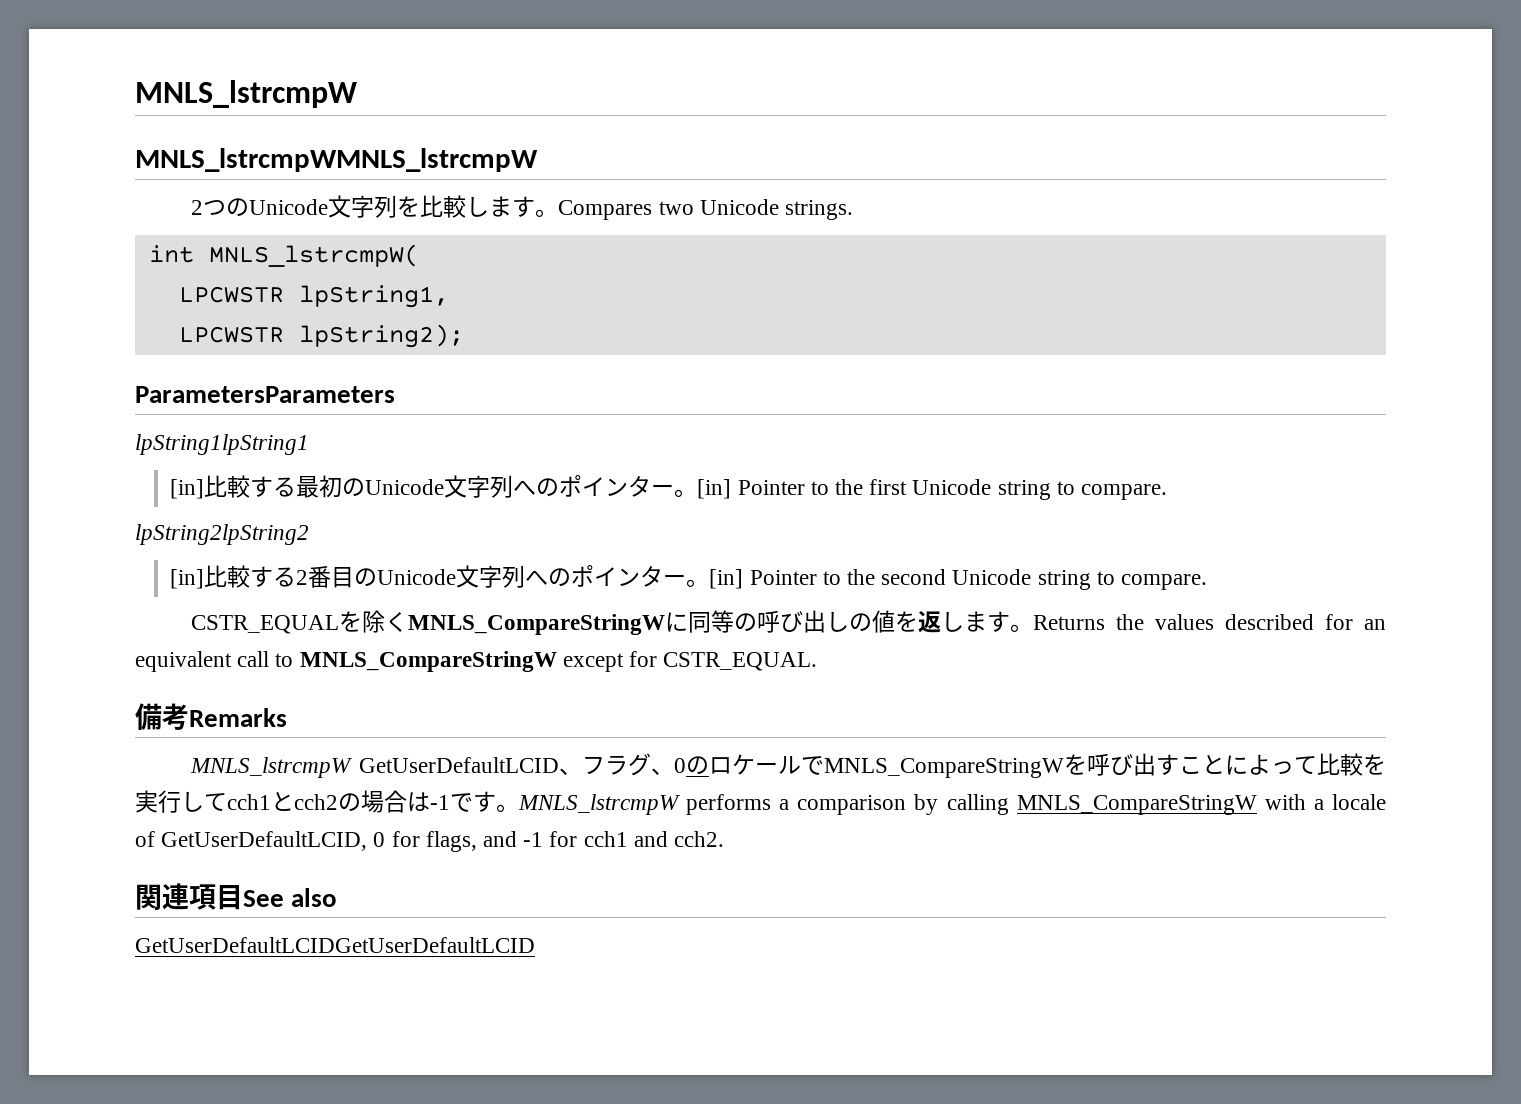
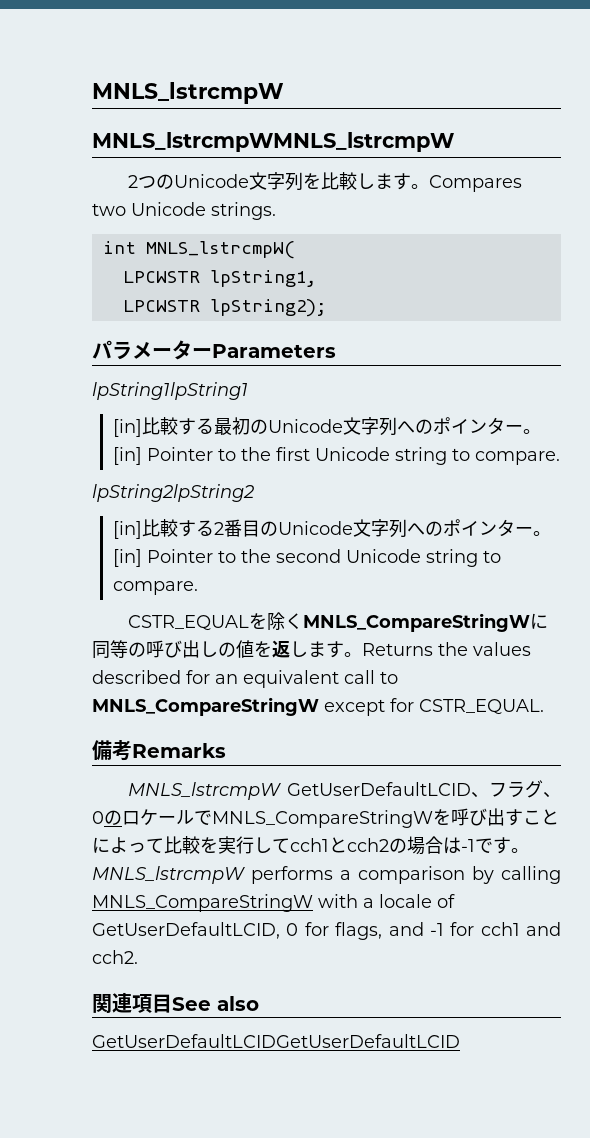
[135,386,395,403] ParametersParameters -> [92,340,336,360] パラメーターParameters

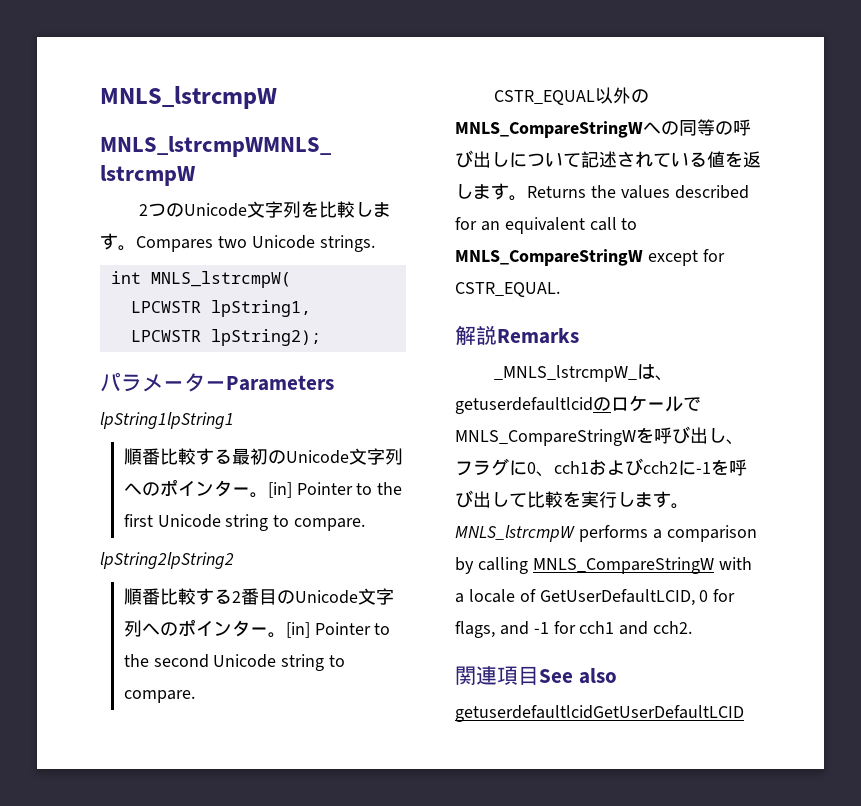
[112,419,142,437] [in] -> [123,448,160,465] 順番
[112,521,142,539] [in] -> [123,588,160,605] 順番
[249,612,549,632] [92,640,236,659] を除くMNLS_CompareStringWに同等の呼び出しの -> [595,87,650,104] [455,119,751,138] [455,150,707,168] 以外のMNLS_CompareStringWへの同等の呼び出しについて記述されている
[92,740,132,761] 備考 -> [455,325,497,345] 解説
[128,780,561,800] [92,811,104,824] MNLS_lstrcmpW GetUserDefaultLCID、フラグ、0 -> [494,364,674,382] [455,397,593,414] _MNLS_lstrcmpW_は、getuserdefaultlcid
[505,809,559,826] [92,836,493,855] すことによって比較を実行してcch1とcch2の場合は-1で -> [708,428,744,445] [455,458,747,477] [455,490,653,508] し、フラグに0、cch1およびcch2に-1を呼び出して比較を実行しま
[92,1034,460,1048] GetUserDefaultLCIDGetUserDefaultLCID -> [455,705,744,722] getuserdefaultlcidGetUserDefaultLCID

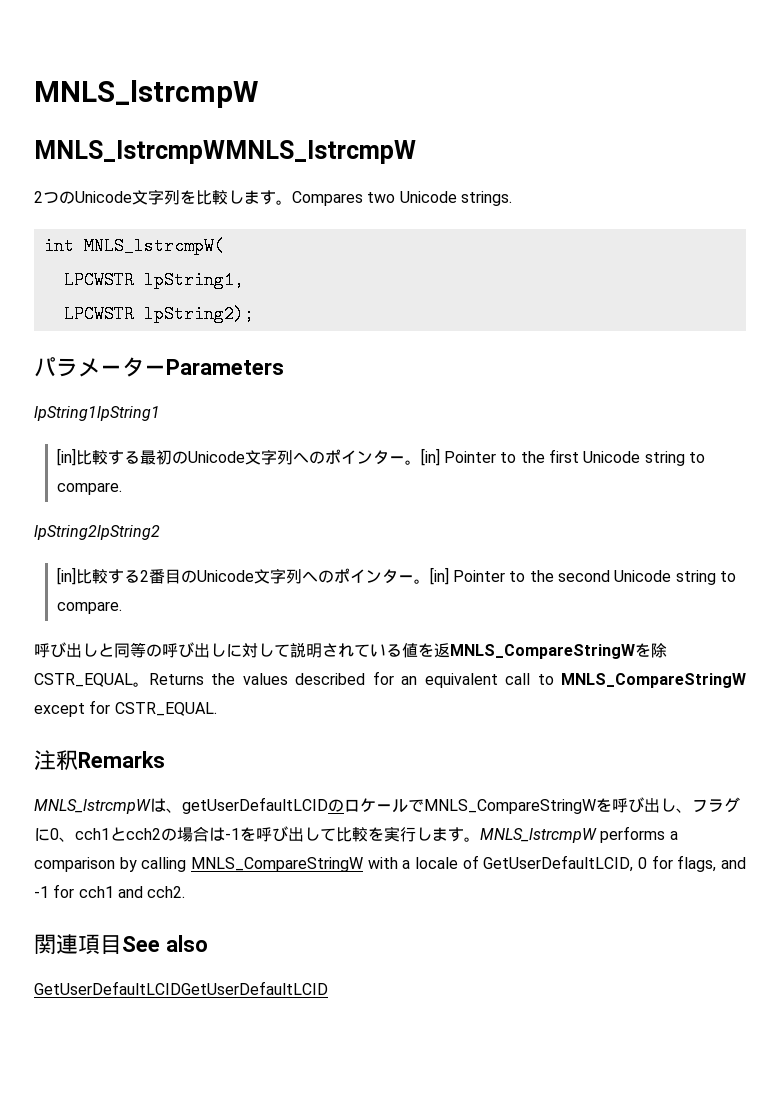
[123,448,160,465] 順番 -> [56,448,76,466] [in]
[123,588,160,605] 順番 -> [56,567,76,585] [in]
[494,87,650,105] [455,121,679,138] CSTR_EQUAL以外のMNLS_CompareStringWへの -> [34,642,114,658] 呼び出しと
[527,151,617,168] ついて記述 -> [242,643,322,658] 対して説明
[455,183,509,200] します -> [450,643,667,659] [34,673,133,687] MNLS_CompareStringWを除CSTR_EQUAL
[455,325,497,345] 解説 -> [34,750,78,771] 注釈
[494,364,674,382] [455,397,593,414] _MNLS_lstrcmpW_は、getuserdefaultlcid -> [34,797,328,814] MNLS_lstrcmpWは、getUserDefaultLCID
[589,458,696,476] およびcch2に -> [110,826,225,842] とcch2の場合は
[455,705,744,722] getuserdefaultlcidGetUserDefaultLCID -> [34,981,328,995] GetUserDefaultLCIDGetUserDefaultLCID

